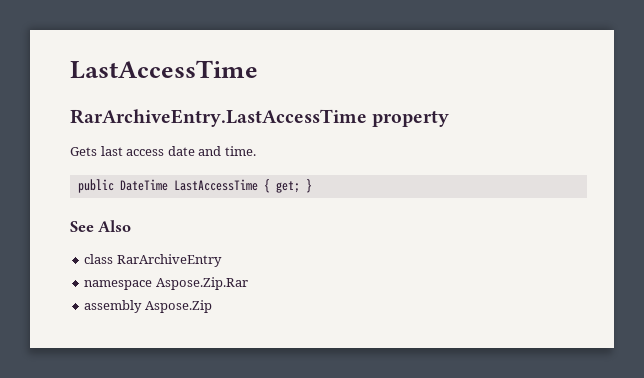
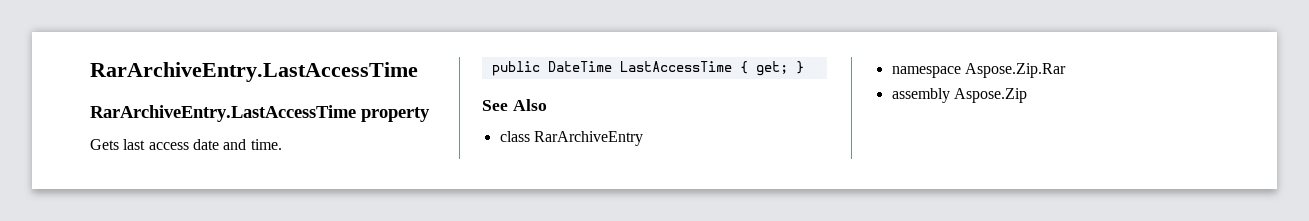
[70,60,258,79] LastAccessTime -> [90,62,418,82] RarArchiveEntry.LastAccessTime

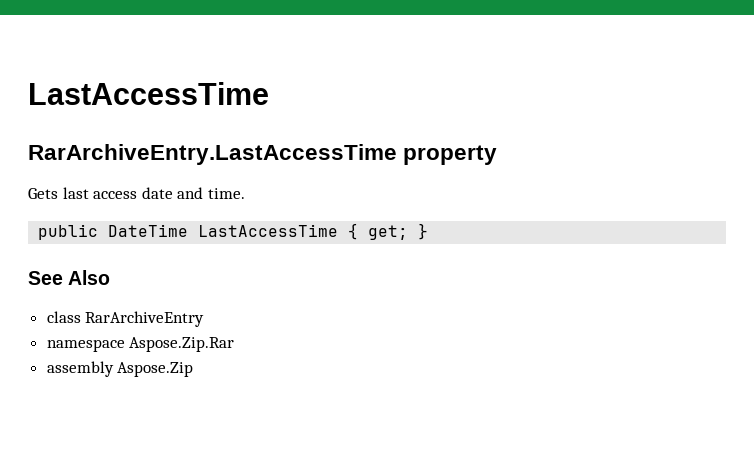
[90,62,418,82] RarArchiveEntry.LastAccessTime -> [28,82,269,105] LastAccessTime

